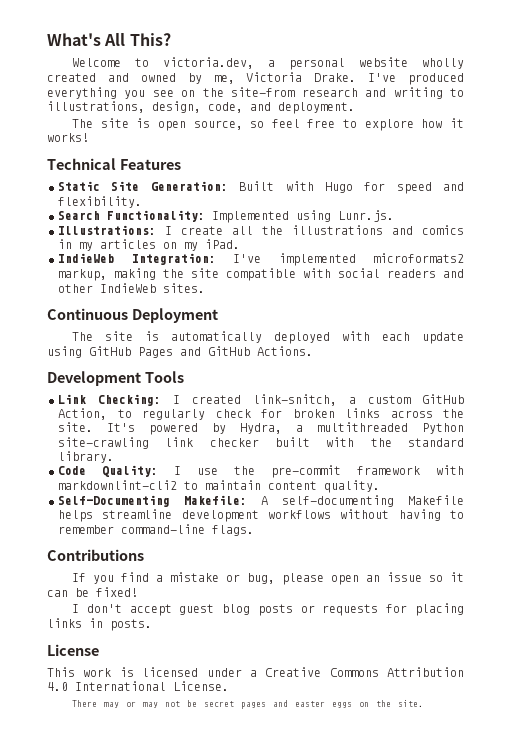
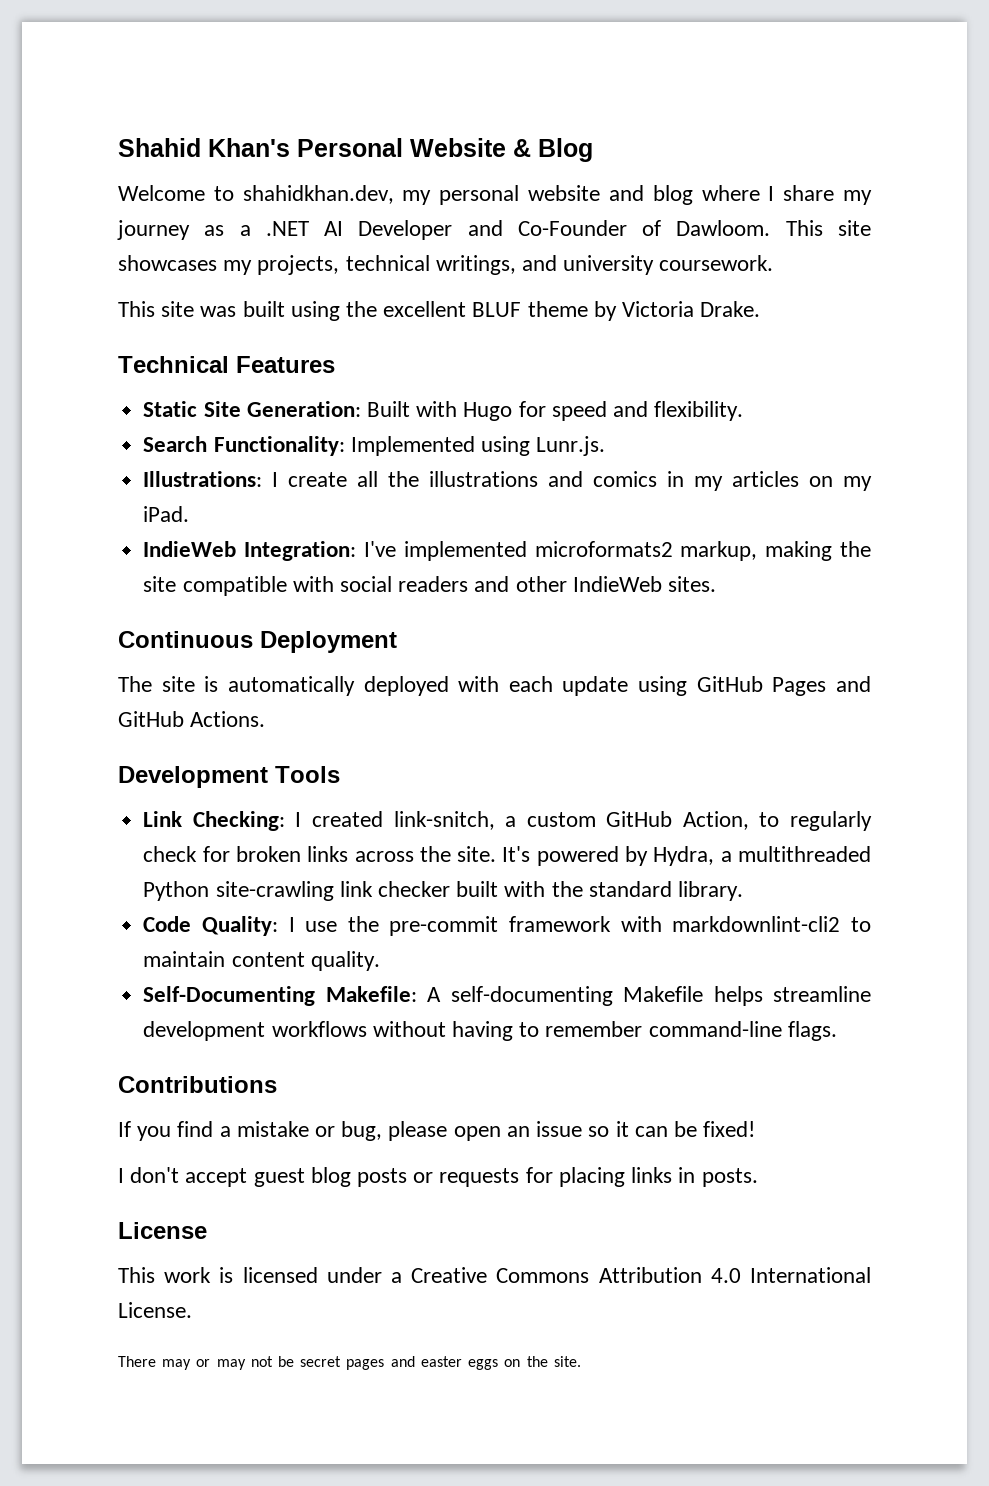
[47,33,171,46] [71,57,464,70] [47,72,464,85] [47,87,465,99] [47,101,355,114] [71,118,464,131] [47,133,89,142] What's All This? // Welcome to victoria.dev, a personal website wholly created and owned by me, Victoria Drake. I've produced everything you see on the site—from research and writing to illustrations, design, code, and deployment. // The site is open source, so feel free to explore how it works! -> [118,138,593,162] [118,185,872,205] [117,220,871,240] [118,255,774,275] [118,301,761,321] Shahid Khan's Personal Website & Blog // Welcome to shahidkhan.dev, my personal website and blog where I share my journey as a .NET AI Developer and Co-Founder of Dawloom. This site showcases my projects, technical writings, and university coursework. // This site was built using the excellent BLUF theme by Victoria Drake.

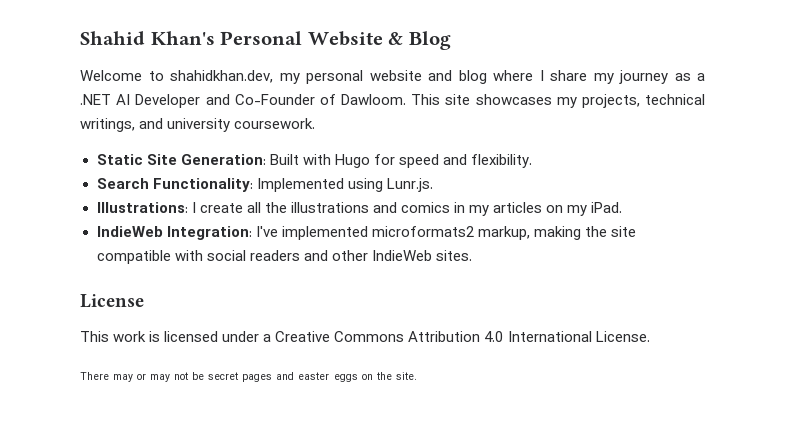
[118,301,761,321] [118,356,335,373] // This site was built using the excellent BLUF theme by Victoria Drake. // Technical Features -> (316, 123) none
[118,631,397,653] [118,676,871,696] [118,711,266,727] [118,766,340,788] [143,811,873,831] [143,846,871,866] [143,881,743,901] [143,916,871,936] [143,951,380,971] [143,986,871,1006] [143,1021,837,1041] [118,1076,277,1093] [118,1121,756,1141] [118,1167,758,1187] // Continuous Deployment // The site is automatically deployed with each update using GitHub Pages and GitHub Actions. // Development Tools // Link Checking: I created link-snitch, a custom GitHub Action, to regularly check for broken links across the site. It's powered by Hydra, a multithreaded Python site-crawling link checker built with the standard library. // Code Quality: I use the pre-commit framework with markdownlint-cli2 to maintain content quality. // Self-Documenting Makefile: A self-documenting Makefile helps streamline development workflows without having to remember command-line flags. // Contributions // If you find a mistake or bug, please open an issue so it can be fixed! // I don't accept guest blog posts or requests for placing links in posts. -> (472, 255) none

